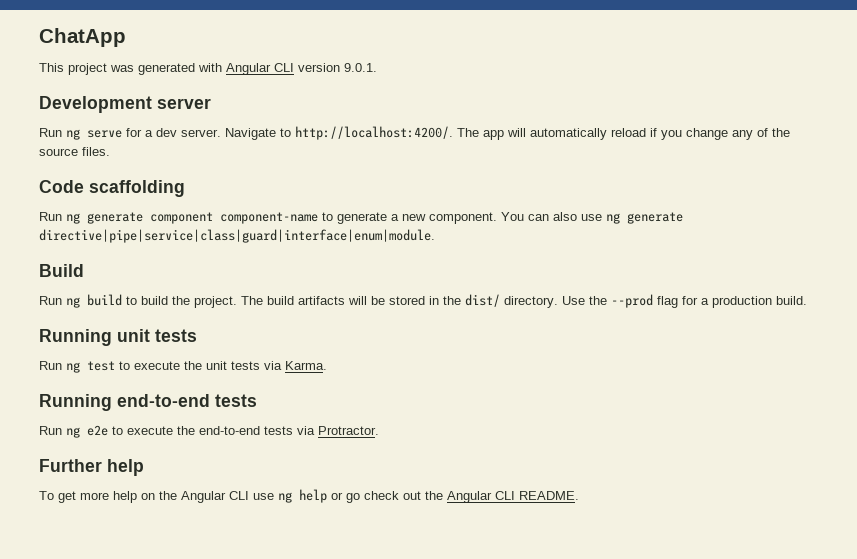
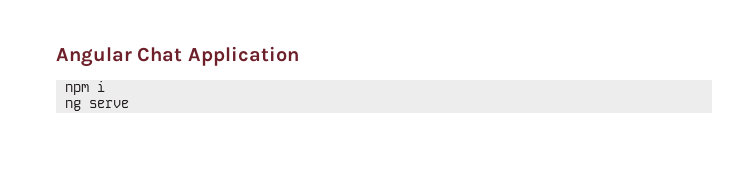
[39,28,126,47] [39,63,377,75] [39,96,211,113] [39,126,790,140] [39,147,110,156] [39,180,185,197] [39,212,683,224] [39,229,435,243] [39,264,84,277] [39,294,807,308] [39,329,197,346] [39,361,327,373] [39,394,257,411] [39,425,379,438] [39,459,144,476] [39,489,579,503] ChatApp // This project was generated with Angular CLI version 9.0.1. // Development server // Run ng serve for a dev server. Navigate to http://localhost:4200/. The app will automatically reload if you change any of the source files. // Code scaffolding // Run ng generate component component-name to generate a new component. You can also use ng generate directive|pipe|service|class|guard|interface|enum|module. // Build // Run ng build to build the project. The build artifacts will be stored in the dist/ directory. Use the --prod flag for a production build. // Running unit tests // Run ng test to execute the unit tests via Karma. // Running end-to-end tests // Run ng e2e to execute the end-to-end tests via Protractor. // Further help // To get more help on the Angular CLI use ng help or go check out the Angular CLI README. -> [56,46,299,67] [65,81,105,95] [65,100,129,111] Angular Chat Application // npm i // ng serve

